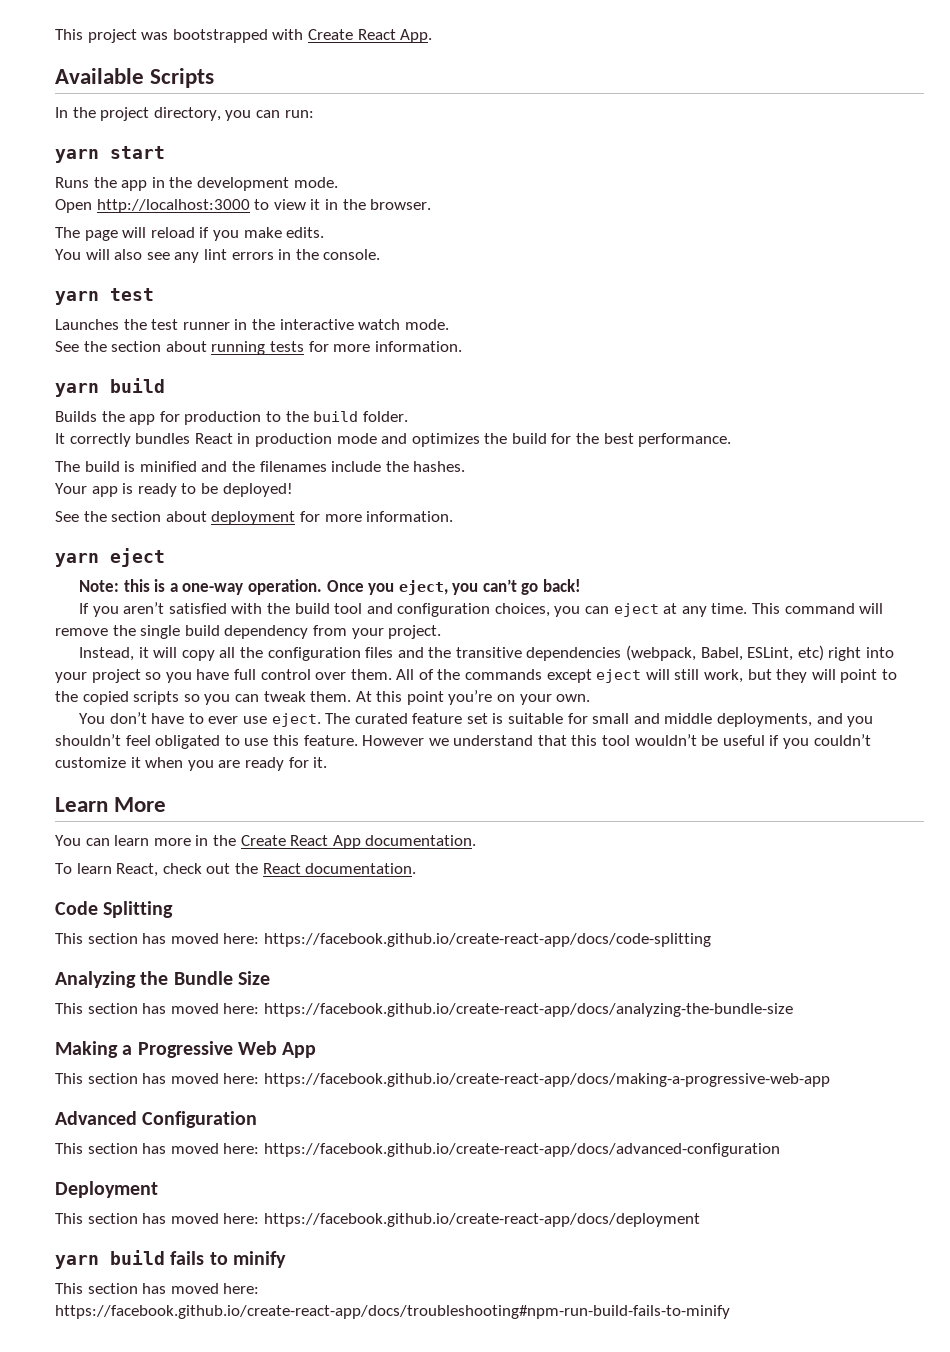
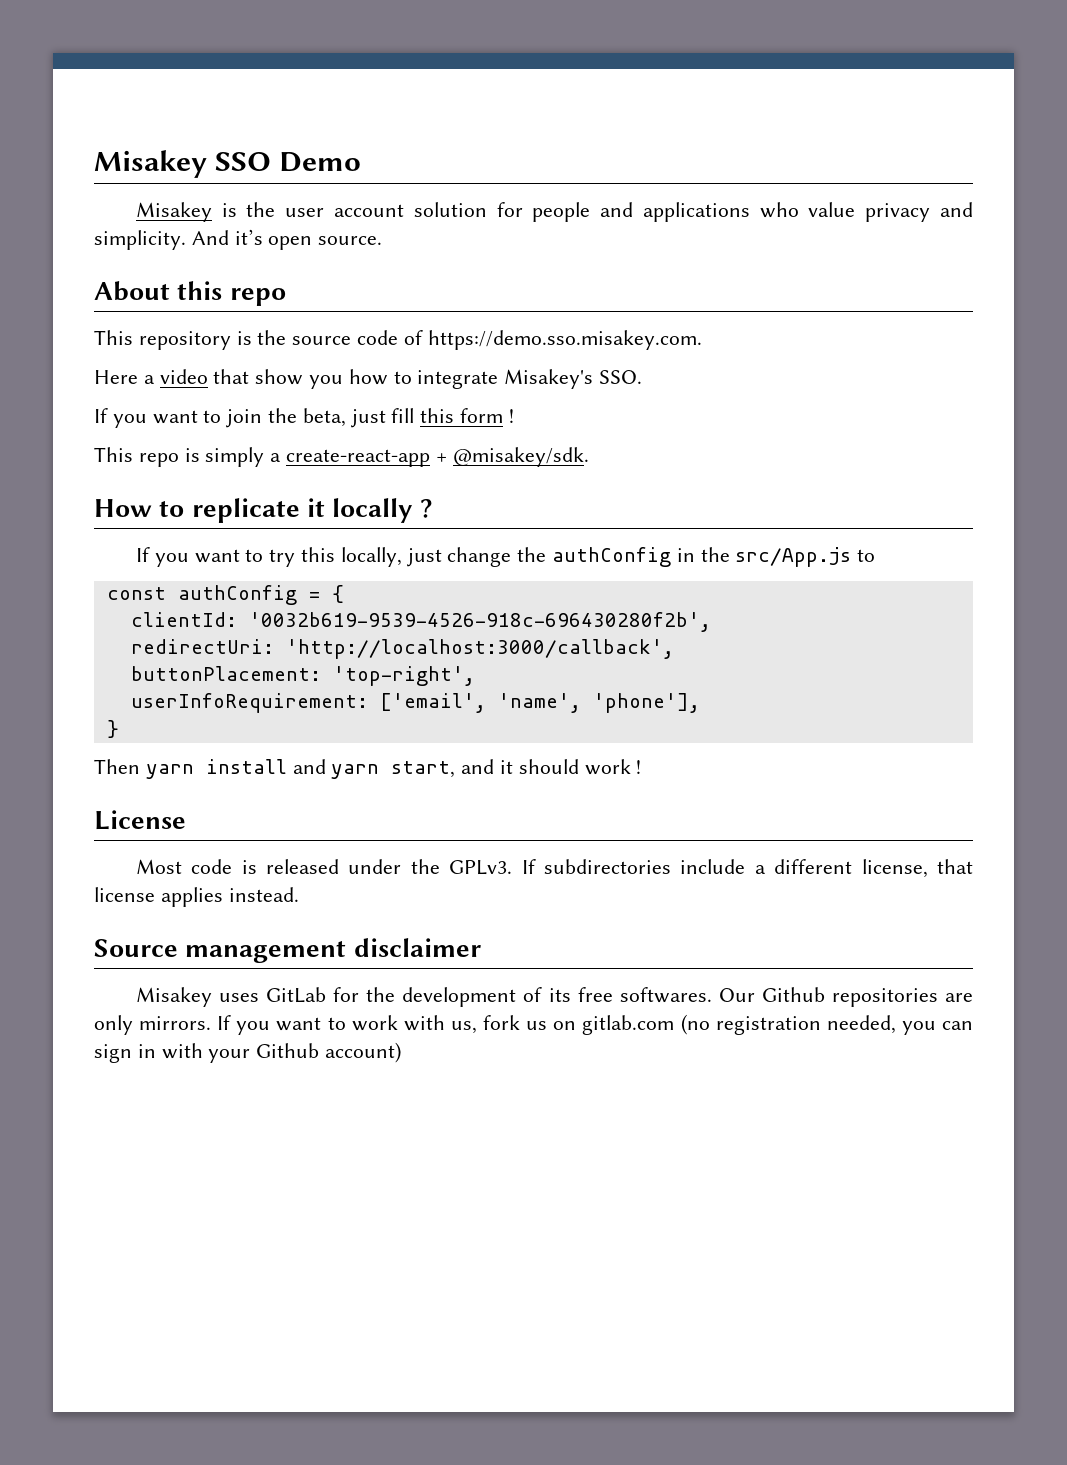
[55,29,433,43] [55,68,215,88] [55,107,314,121] [55,146,165,163] [55,177,338,191] [55,199,432,213] [55,227,325,241] [55,249,381,263] [55,288,154,305] [55,319,449,330] [55,341,462,355] [55,378,165,397] [55,411,408,425] [55,433,732,447] [55,461,466,472] [55,483,293,497] [55,511,454,525] [55,548,165,567] [78,579,582,595] [78,602,884,617] [55,625,442,639] [78,645,894,661] [55,669,897,683] [55,690,591,705] [78,712,874,727] [55,734,871,749] [55,757,328,771] [55,797,167,812] [55,835,477,849] [55,863,417,877] [55,901,174,918] [55,933,711,947] [55,971,270,988] [55,1003,793,1017] [55,1041,317,1058] [55,1073,830,1087] [55,1111,258,1128] [55,1143,780,1157] [55,1181,158,1198] [55,1213,700,1227] [55,1250,286,1269] [55,1283,260,1294] [55,1305,730,1319] This project was bootstrapped with Create React App. // Available Scripts // In the project directory, you can run: // yarn start // Runs the app in the development mode. // Open http://localhost:3000 to view it in the browser. // The page will reload if you make edits. // You will also see any lint errors in the console. // yarn test // Launches the test runner in the interactive watch mode. // See the section about running tests for more information. // yarn build // Builds the app for production to the build folder. // It correctly bundles React in production mode and optimizes the build for the best performance. // The build is minified and the filenames include the hashes. // Your app is ready to be deployed! // See the section about deployment for more information. // yarn eject // Note: this is a one-way operation. Once you eject, you can’t go back! // If you aren’t satisfied with the build tool and configuration choices, you can eject at any time. This command will remove the single build dependency from your project. // Instead, it will copy all the configuration files and the transitive dependencies (webpack, Babel, ESLint, etc) right into your project so you have full control over them. All of the commands except eject will still work, but they will point to the copied scripts so you can tweak them. At this point you’re on your own. // You don’t have to ever use eject. The curated feature set is suitable for small and middle deployments, and you shouldn’t feel obligated to use this feature. However we understand that this tool wouldn’t be useful if you couldn’t customize it when you are ready for it. // Learn More // You can learn more in the Create React App documentation. // To learn React, check out the React documentation. // Code Splitting // This section has moved here: https://facebook.github.io/create-react-app/docs/code-splitting // Analyzing the Bundle Size // This section has moved here: https://facebook.github.io/create-react-app/docs/analyzing-the-bundle-size // Making a Progressive Web App // This section has moved here: https://facebook.github.io/create-react-app/docs/making-a-progressive-web-app // Advanced Configuration // This section has moved here: https://facebook.github.io/create-react-app/docs/advanced-configuration // Deployment // This section has moved here: https://facebook.github.io/create-react-app/docs/deployment // yarn build fails to minify // This section has moved here: https://facebook.github.io/create-react-app/docs/troubleshooting#npm-run-build-fails-to-minify -> [94,150,362,178] [135,202,973,222] [94,229,383,250] [94,281,286,306] [94,330,702,350] [94,369,643,389] [94,408,514,428] [94,447,589,467] [94,498,434,523] [135,547,876,567] [106,585,344,605] [130,612,711,632] [130,639,674,659] [130,666,475,686] [130,693,700,713] [106,720,119,738] [94,759,642,779] [94,810,186,830] [135,859,973,878] [94,887,299,907] [94,938,481,963] [135,987,974,1007] [94,1014,974,1035] [94,1042,402,1063] Misakey SSO Demo // Misakey is the user account solution for people and applications who value privacy and simplicity. And it’s open source. // About this repo // This repository is the source code of https://demo.sso.misakey.com. // Here a video that show you how to integrate Misakey's SSO. // If you want to join the beta, just fill this form ! // This repo is simply a create-react-app + @misakey/sdk. // How to replicate it locally ? // If you want to try this locally, just change the authConfig in the src/App.js to // const authConfig = { // clientId: '0032b619-9539-4526-918c-696430280f2b', // redirectUri: 'http://localhost:3000/callback', // buttonPlacement: 'top-right', // userInfoRequirement: ['email', 'name', 'phone'], // } // Then yarn install and yarn start, and it should work ! // License // Most code is released under the GPLv3. If subdirectories include a different license, that license applies instead. // Source management disclaimer // Misakey uses GitLab for the development of its free softwares. Our Github repositories are only mirrors. If you want to work with us, fork us on gitlab.com (no registration needed, you can sign in with your Github account)

